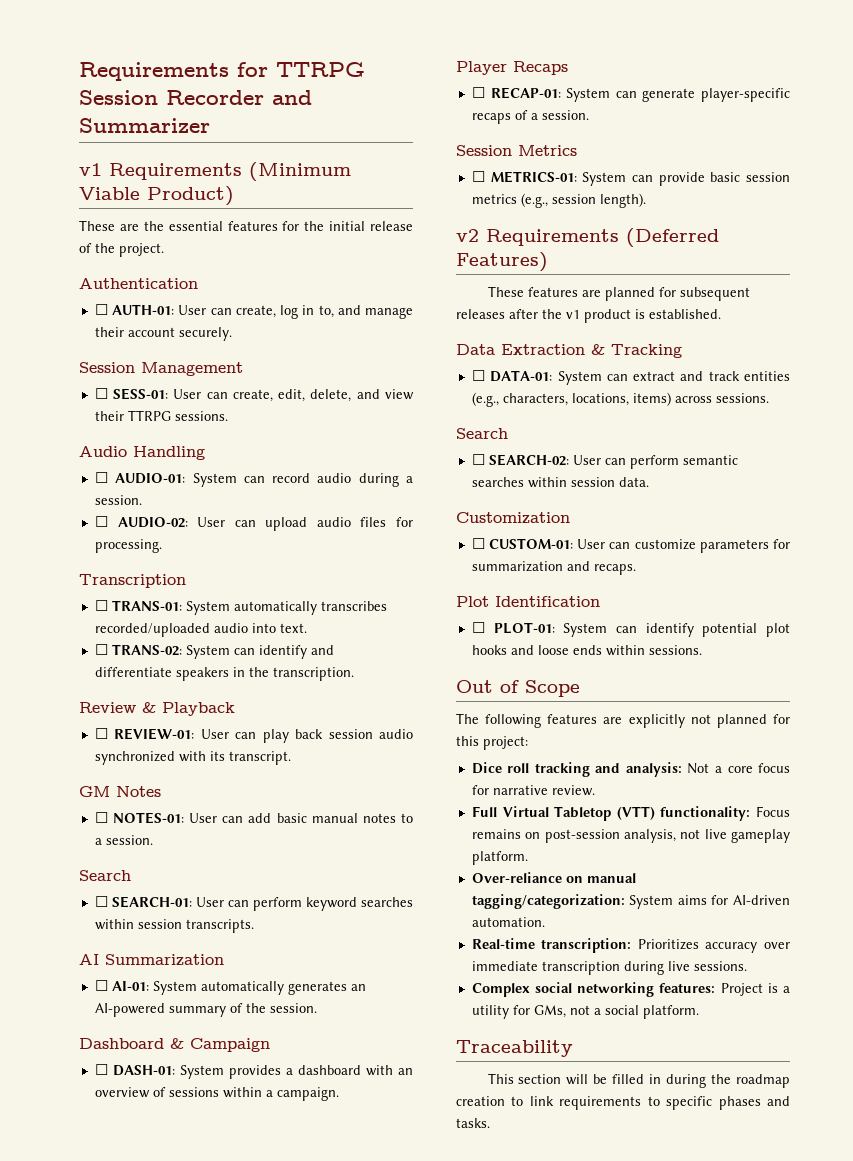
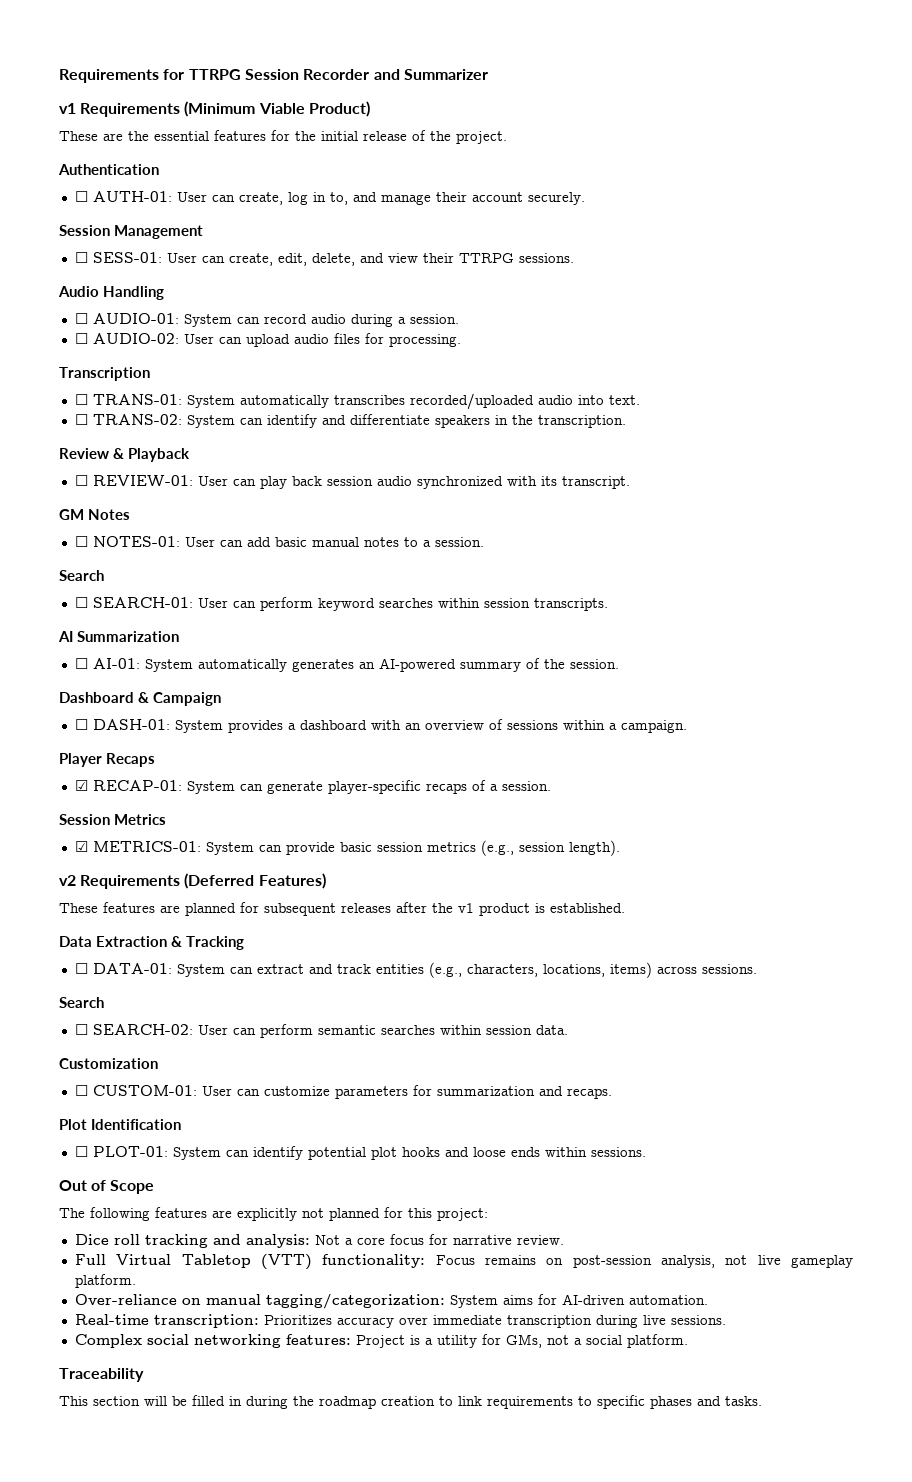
[471,87,485,98] ☐ -> [74,780,88,791] ☑
[471,171,485,182] ☐ -> [74,841,88,852] ☑

